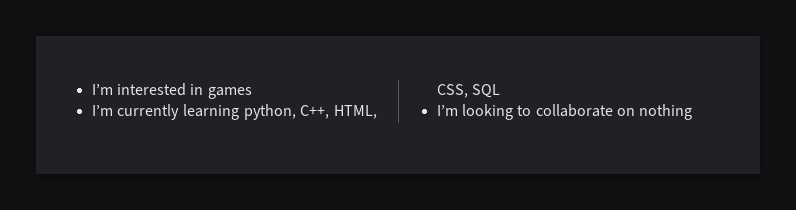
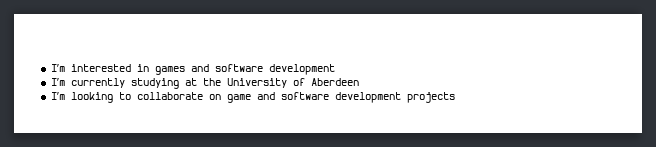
(252, 93) none -> [190,64,335,75] and software development
[182,104,377,120] [436,84,500,98] learning python, C++, HTML, CSS, SQL -> [130,78,359,89] studying at the University of Aberdeen
[639,104,693,120] nothing -> [226,92,455,103] game and software development projects

